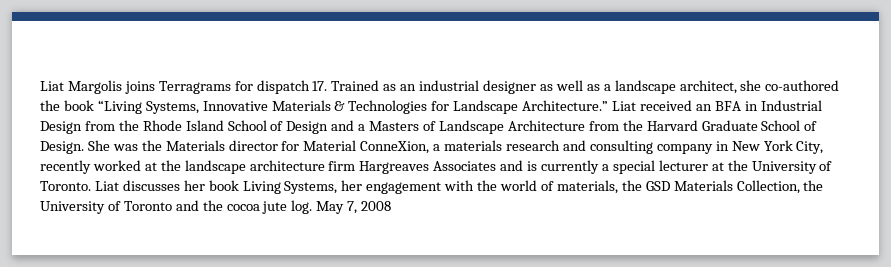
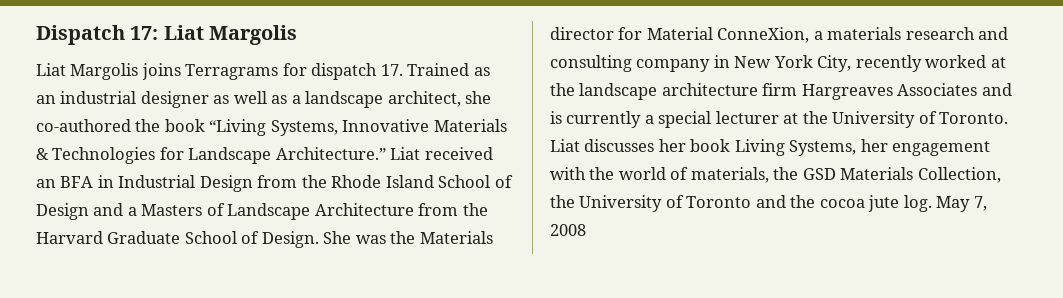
(40, 86) none -> [36,25,298,45] Dispatch 17: Liat Margolis //

